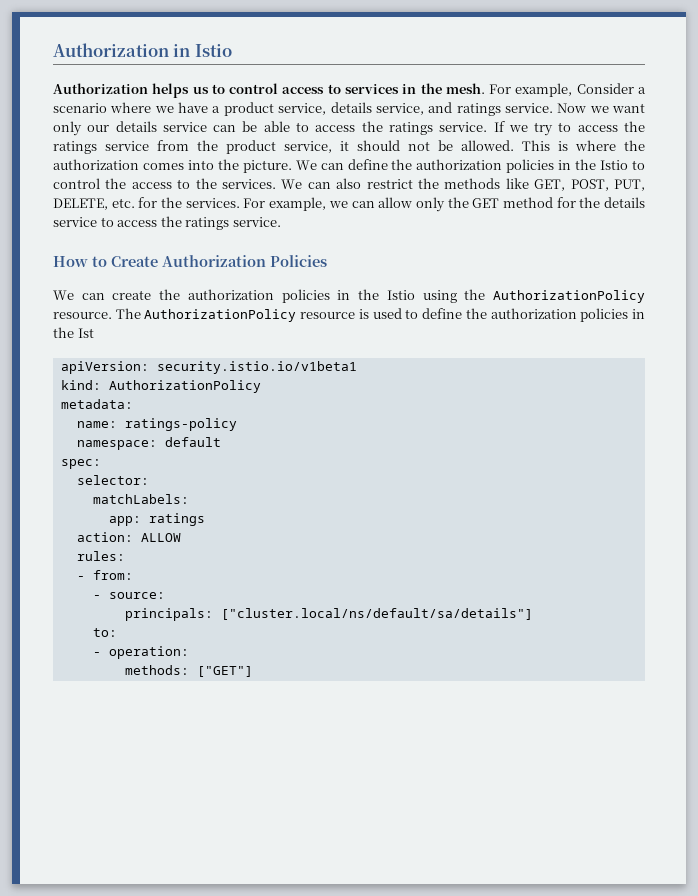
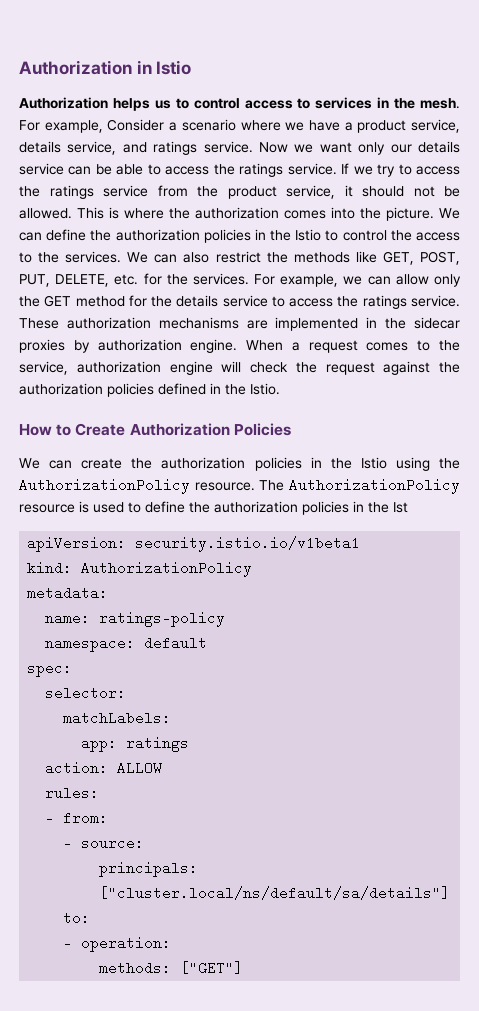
(281, 222) none -> [19,317,460,331] [19,339,460,353] [19,361,460,375] [19,383,280,397] These authorization mechanisms are implemented in the sidecar proxies by authorization engine. When a request comes to the service, authorization engine will check the request against the authorization policies defined in the Istio.

